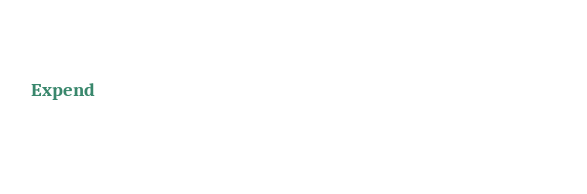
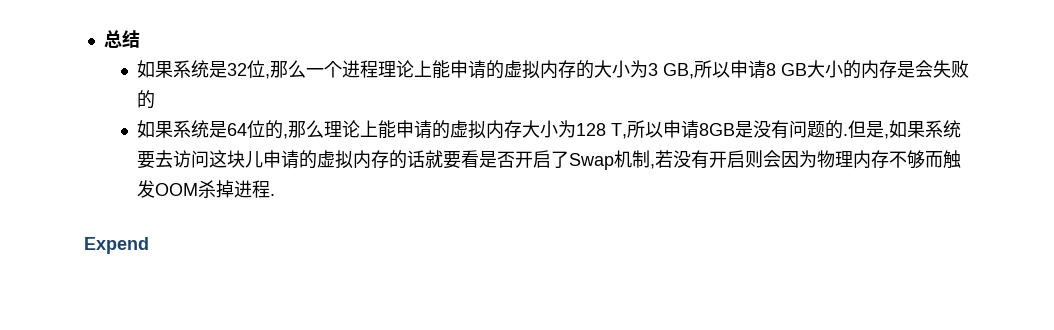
(31, 91) none -> [103,30,140,48] [136,60,969,79] [136,90,155,109] [136,120,961,139] [136,150,961,170] [136,180,275,198] 总结 // 如果系统是32位,那么一个进程理论上能申请的虚拟内存的大小为3 GB,所以申请8 GB大小的内存是会失败的 // 如果系统是64位的,那么理论上能申请的虚拟内存大小为128 T,所以申请8GB是没有问题的.但是,如果系统要去访问这块儿申请的虚拟内存的话就要看是否开启了Swap机制,若没有开启则会因为物理内存不够而触发OOM杀掉进程. //

